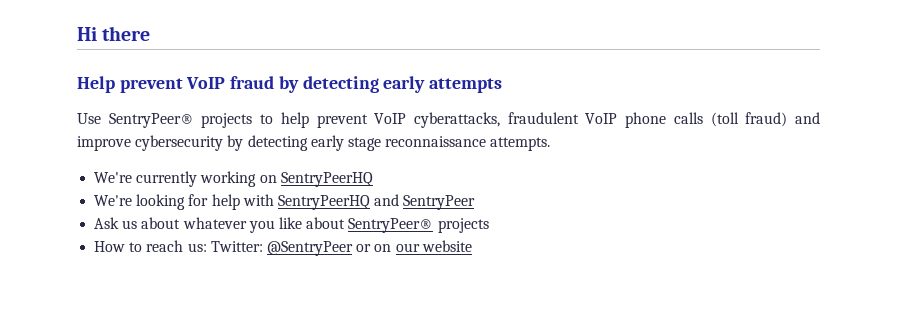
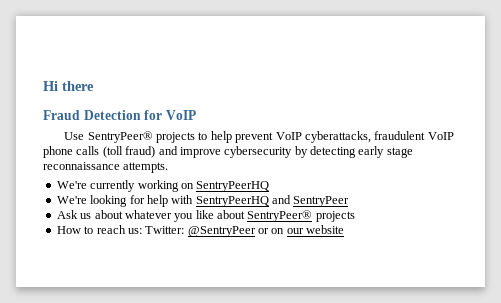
[77,76,503,93] Help prevent VoIP fraud by detecting early attempts -> [43,110,196,120] Fraud Detection for VoIP

